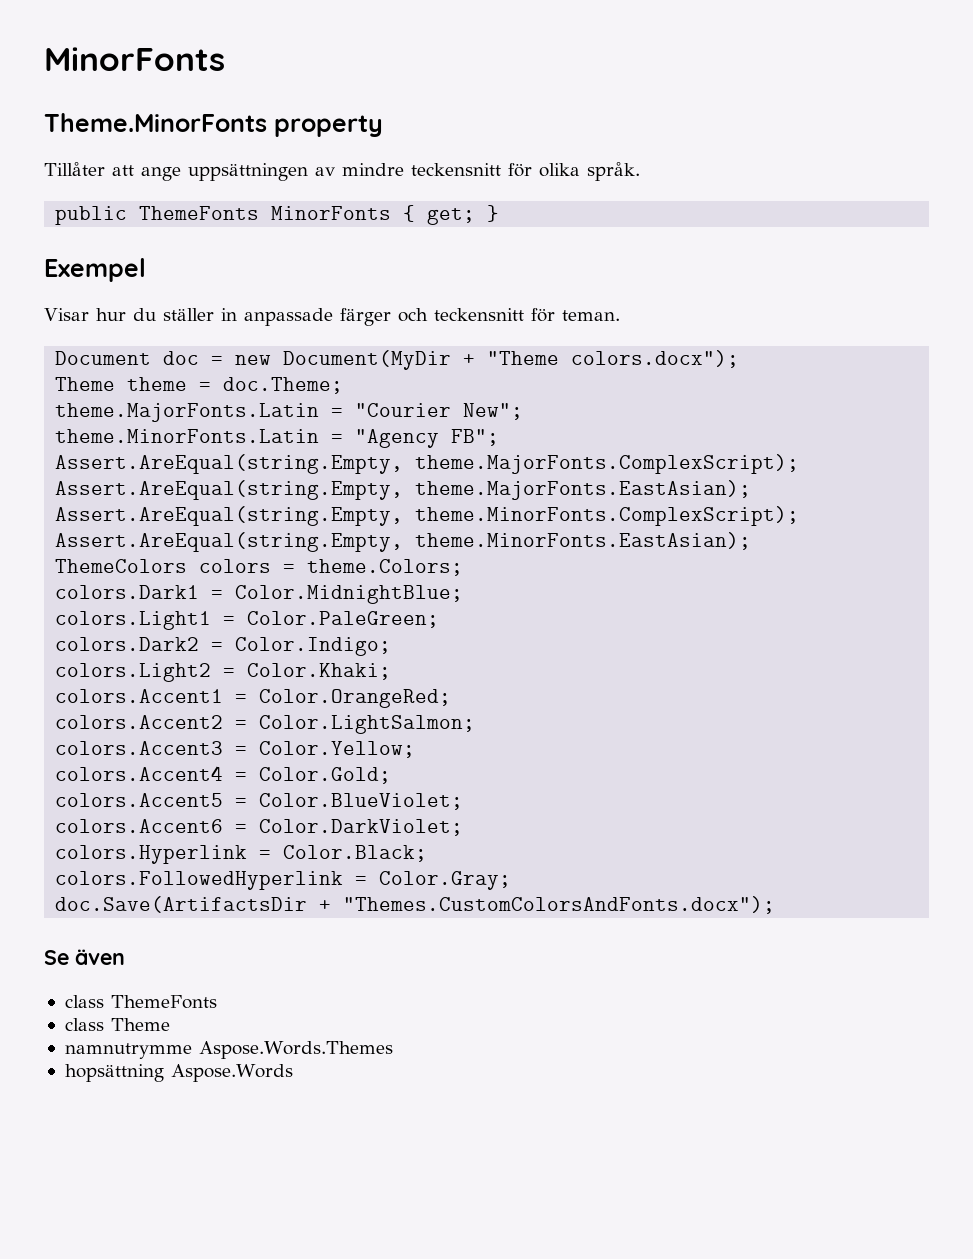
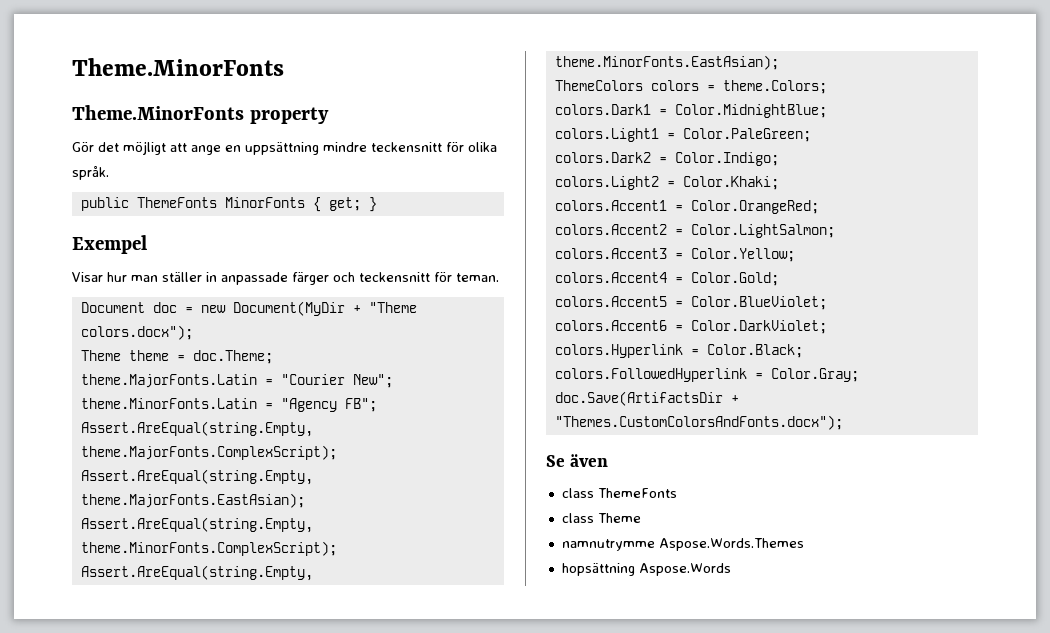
[44,47,225,71] MinorFonts -> [72,58,284,76] Theme.MinorFonts
[44,162,335,181] Tillåter att ange uppsättningen av -> [72,141,319,155] Gör det möjligt att ange en uppsättning
[132,308,156,321] du -> [131,275,158,282] man

